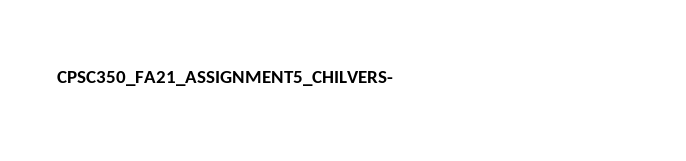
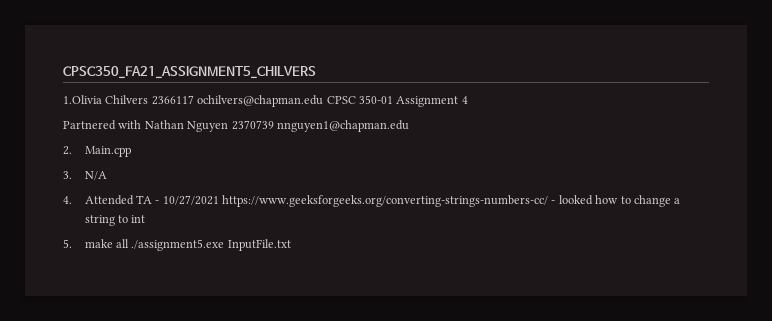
[57,71,393,86] CPSC350_FA21_ASSIGNMENT5_CHILVERS- -> [63,66,316,79] [63,95,468,107] [63,120,409,132] [63,146,131,157] [63,171,107,180] [63,195,681,207] [84,215,146,226] [63,239,291,251] CPSC350_FA21_ASSIGNMENT5_CHILVERS // 1.Olivia Chilvers 2366117 ochilvers@chapman.edu CPSC 350-01 Assignment 4 // Partnered with Nathan Nguyen 2370739 nnguyen1@chapman.edu // 2. Main.cpp // 3. N/A // 4. Attended TA - 10/27/2021 https://www.geeksforgeeks.org/converting-strings-numbers-cc/ - looked how to change a string to int // 5. make all ./assignment5.exe InputFile.txt

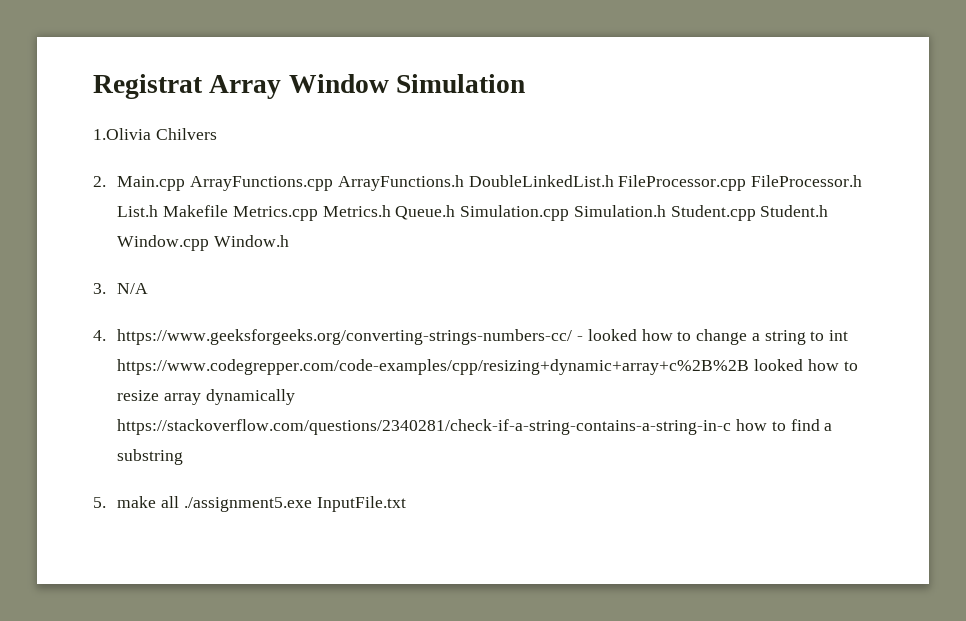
[63,66,316,79] [63,95,468,107] [63,120,409,132] [63,146,131,157] CPSC350_FA21_ASSIGNMENT5_CHILVERS // 1.Olivia Chilvers 2366117 ochilvers@chapman.edu CPSC 350-01 Assignment 4 // Partnered with Nathan Nguyen 2370739 nnguyen1@chapman.edu // 2. Main.cpp -> [93,74,526,99] [93,128,217,140] [93,175,863,191] [117,205,829,221] [117,235,290,251] Registrat Array Window Simulation // 1.Olivia Chilvers // 2. Main.cpp ArrayFunctions.cpp ArrayFunctions.h DoubleLinkedList.h FileProcessor.cpp FileProcessor.h List.h Makefile Metrics.cpp Metrics.h Queue.h Simulation.cpp Simulation.h Student.cpp Student.h Window.cpp Window.h
[84,195,219,205] Attended TA - 10/27/2021 -> (106, 335) none
(146, 219) none -> [117,359,858,375] [117,389,295,405] [117,419,833,435] [117,449,184,465] https://www.codegrepper.com/code-examples/cpp/resizing+dynamic+array+c%2B%2B looked how to resize array dynamically https://stackoverflow.com/questions/2340281/check-if-a-string-contains-a-string-in-c how to find a substring

